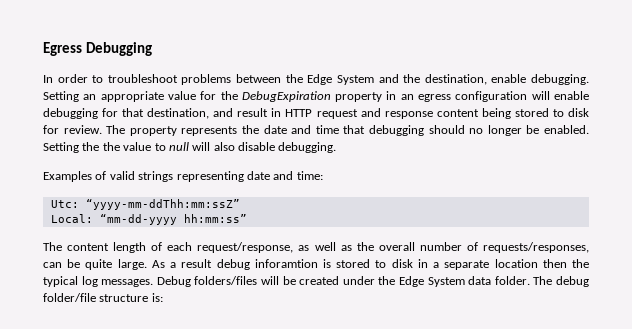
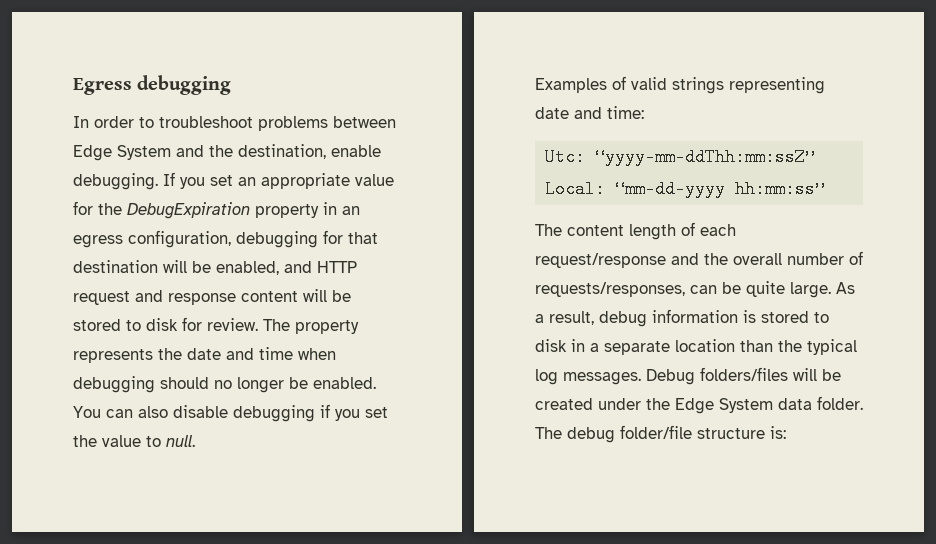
[85,42,152,56] Debugging -> [137,75,232,95] debugging
[285,74,303,83] the -> (396, 122) none
[43,91,79,102] Setting -> [163,172,233,189] If you set
[455,91,590,102] [43,108,282,119] configuration will enable debugging for that destination, and result in -> [128,230,378,248] [73,260,312,275] configuration, debugging for that destination will be enabled, and
[481,108,511,119] being -> [303,289,351,302] will be
[343,125,366,134] that -> [298,348,336,360] when
[43,142,337,153] Setting the the value to null will also disable debugging. -> [73,404,388,422] [73,435,195,447] You can also disable debugging if you set the value to null.
[197,242,352,253] request/response, as well as -> [535,253,699,268] request/response and
[181,259,318,270] result debug inforamtion -> [549,309,738,327] result, debug information
[542,259,567,268] then -> [740,340,773,352] than

